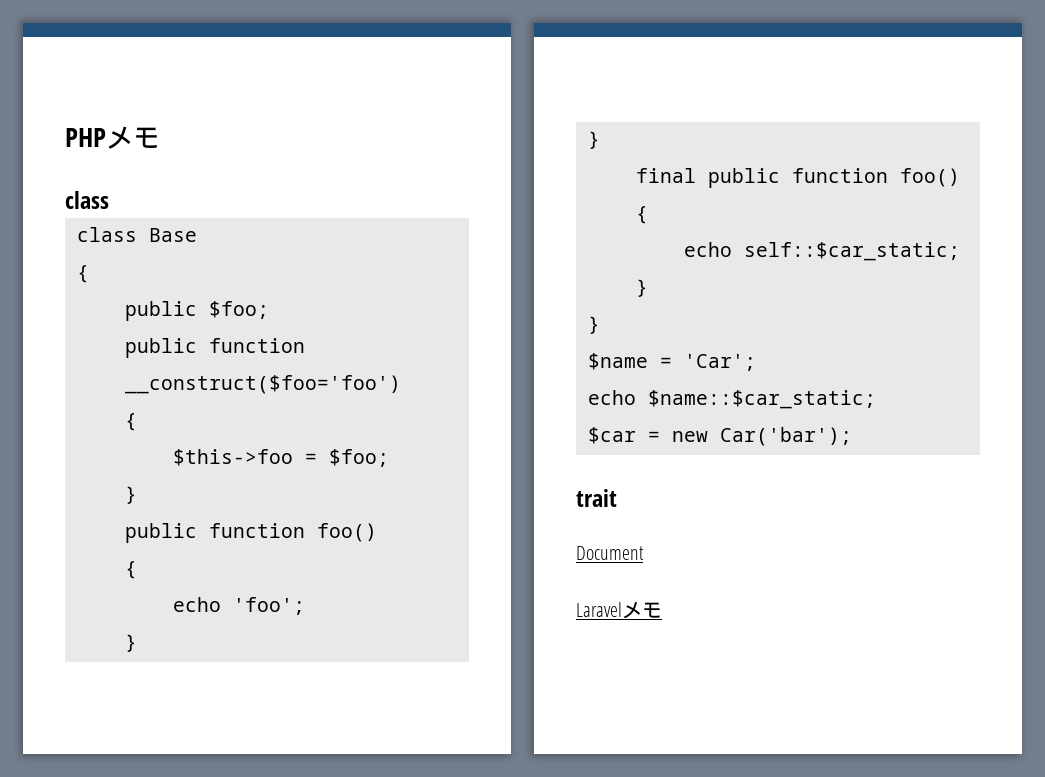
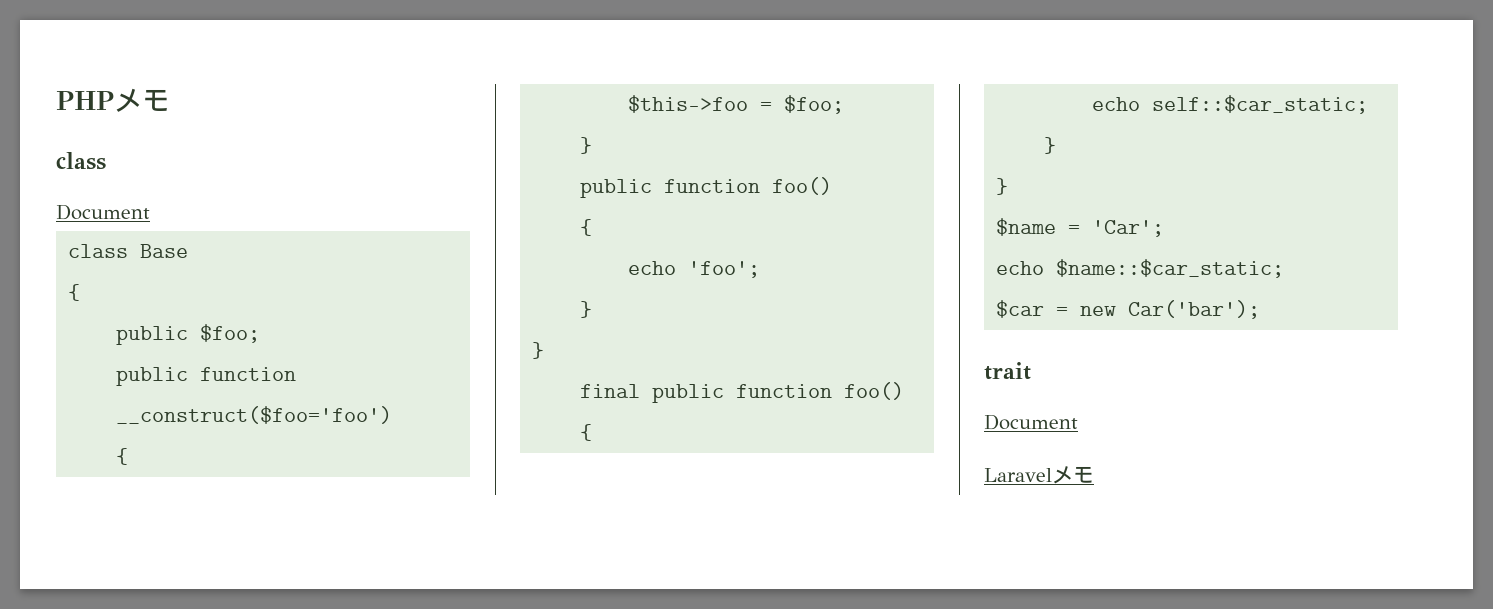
(109, 200) none -> [56,204,150,220] // Document

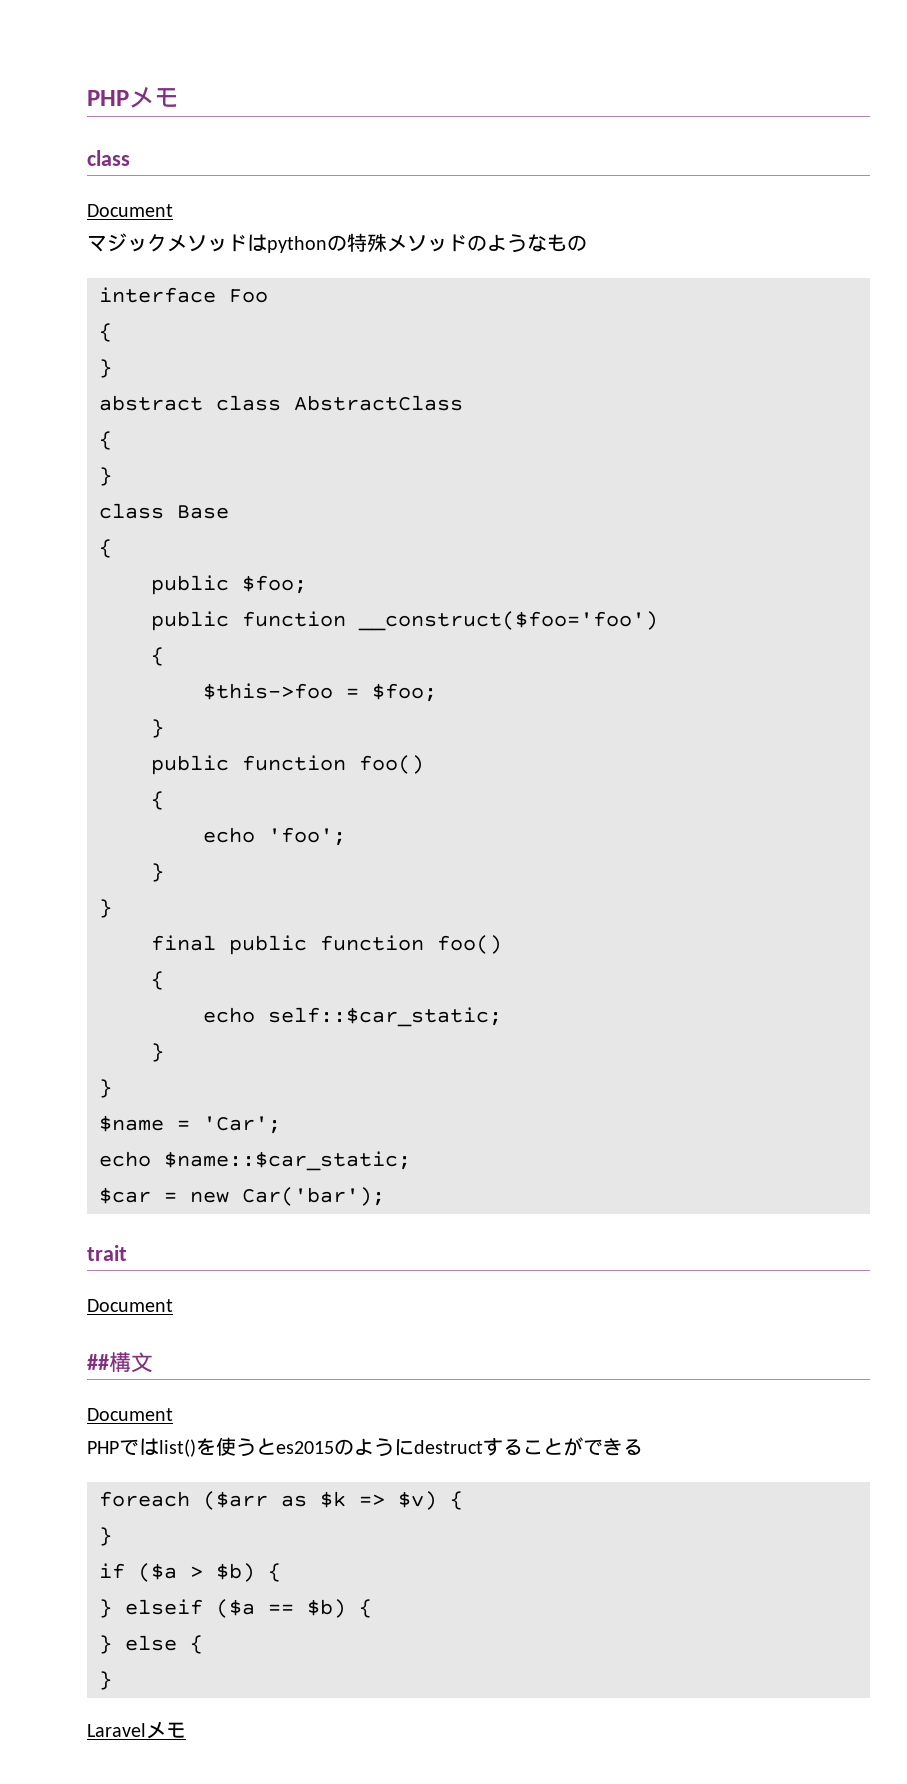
(150, 212) none -> [87,233,587,253] [99,287,268,303] [99,323,112,342] [99,359,112,378] [99,395,463,411] [99,431,112,450] [99,467,112,486] // マジックメソッドはpythonの特殊メソッドのようなもの // interface Foo // { // } // abstract class AbstractClass // { // }
(1078, 422) none -> [87,1352,153,1373] [87,1408,173,1421] [87,1437,643,1457] [99,1491,463,1510] [99,1527,112,1546] [99,1563,281,1582] [99,1599,372,1618] [99,1635,203,1654] [99,1671,112,1690] // ##構文 // Document // PHPではlist()を使うとes2015のようにdestructすることができる // foreach ($arr as $k => $v) { // } // if ($a > $b) { // } elseif ($a == $b) { // } else { // }

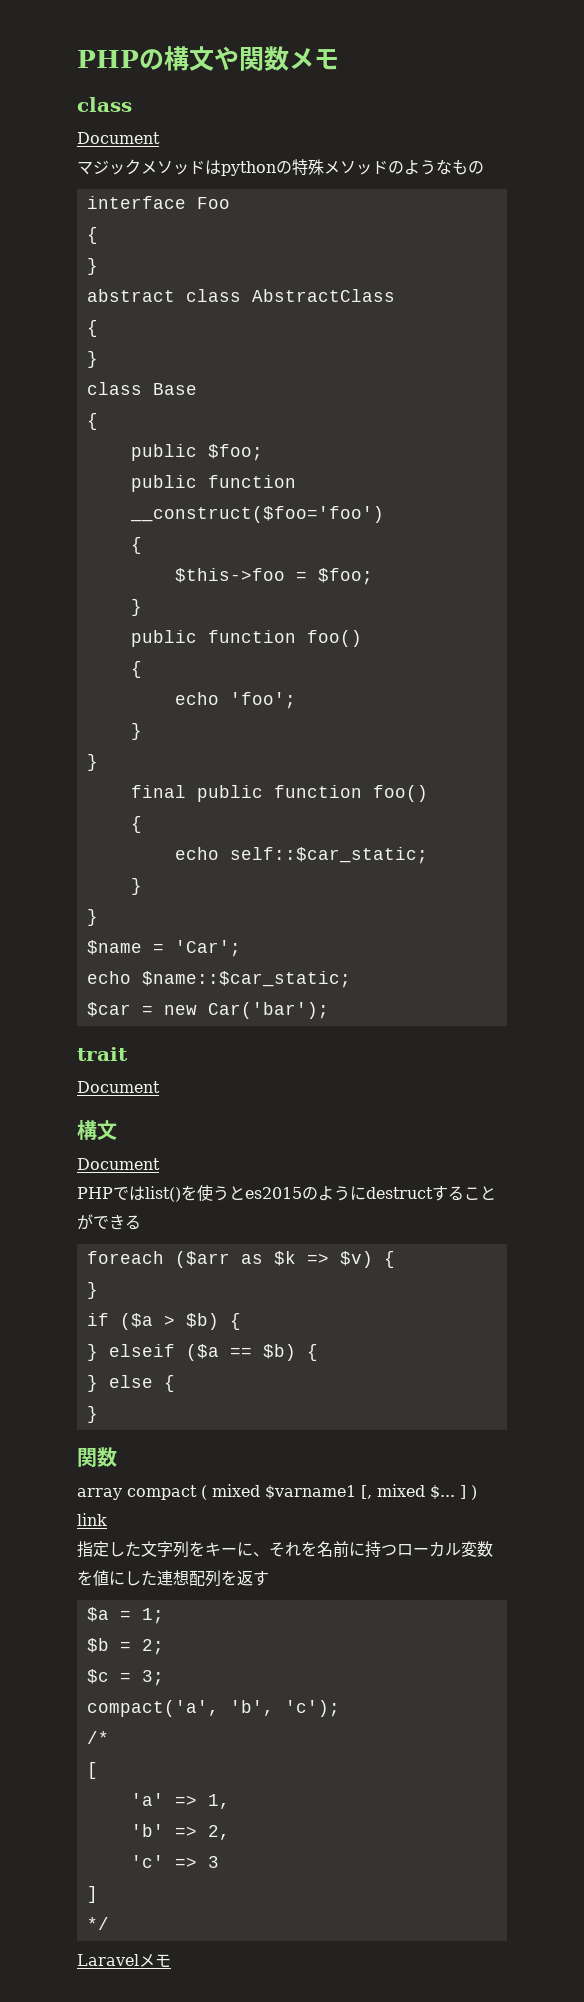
[87,90,129,106] PHP -> [77,46,289,71] PHPの構文や関数
[87,1354,109,1370] ## -> (160, 1087) none
(112, 1680) none -> [77,1447,117,1467] [77,1484,477,1500] [77,1513,107,1526] [77,1541,493,1558] [77,1570,269,1587] [86,1607,164,1624] [86,1638,164,1655] [86,1669,164,1686] [86,1700,340,1717] [86,1731,109,1744] [86,1762,98,1779] [130,1793,230,1809] [130,1824,230,1840] [130,1855,219,1868] [86,1886,98,1903] [86,1917,109,1930] // 関数 // array compact ( mixed $varname1 [, mixed $... ] ) link // 指定した文字列をキーに、それを名前に持つローカル変数を値にした連想配列を返す // $a = 1; // $b = 2; // $c = 3; // compact('a', 'b', 'c'); // /* // [ // 'a' => 1, // 'b' => 2, // 'c' => 3 // ] // */

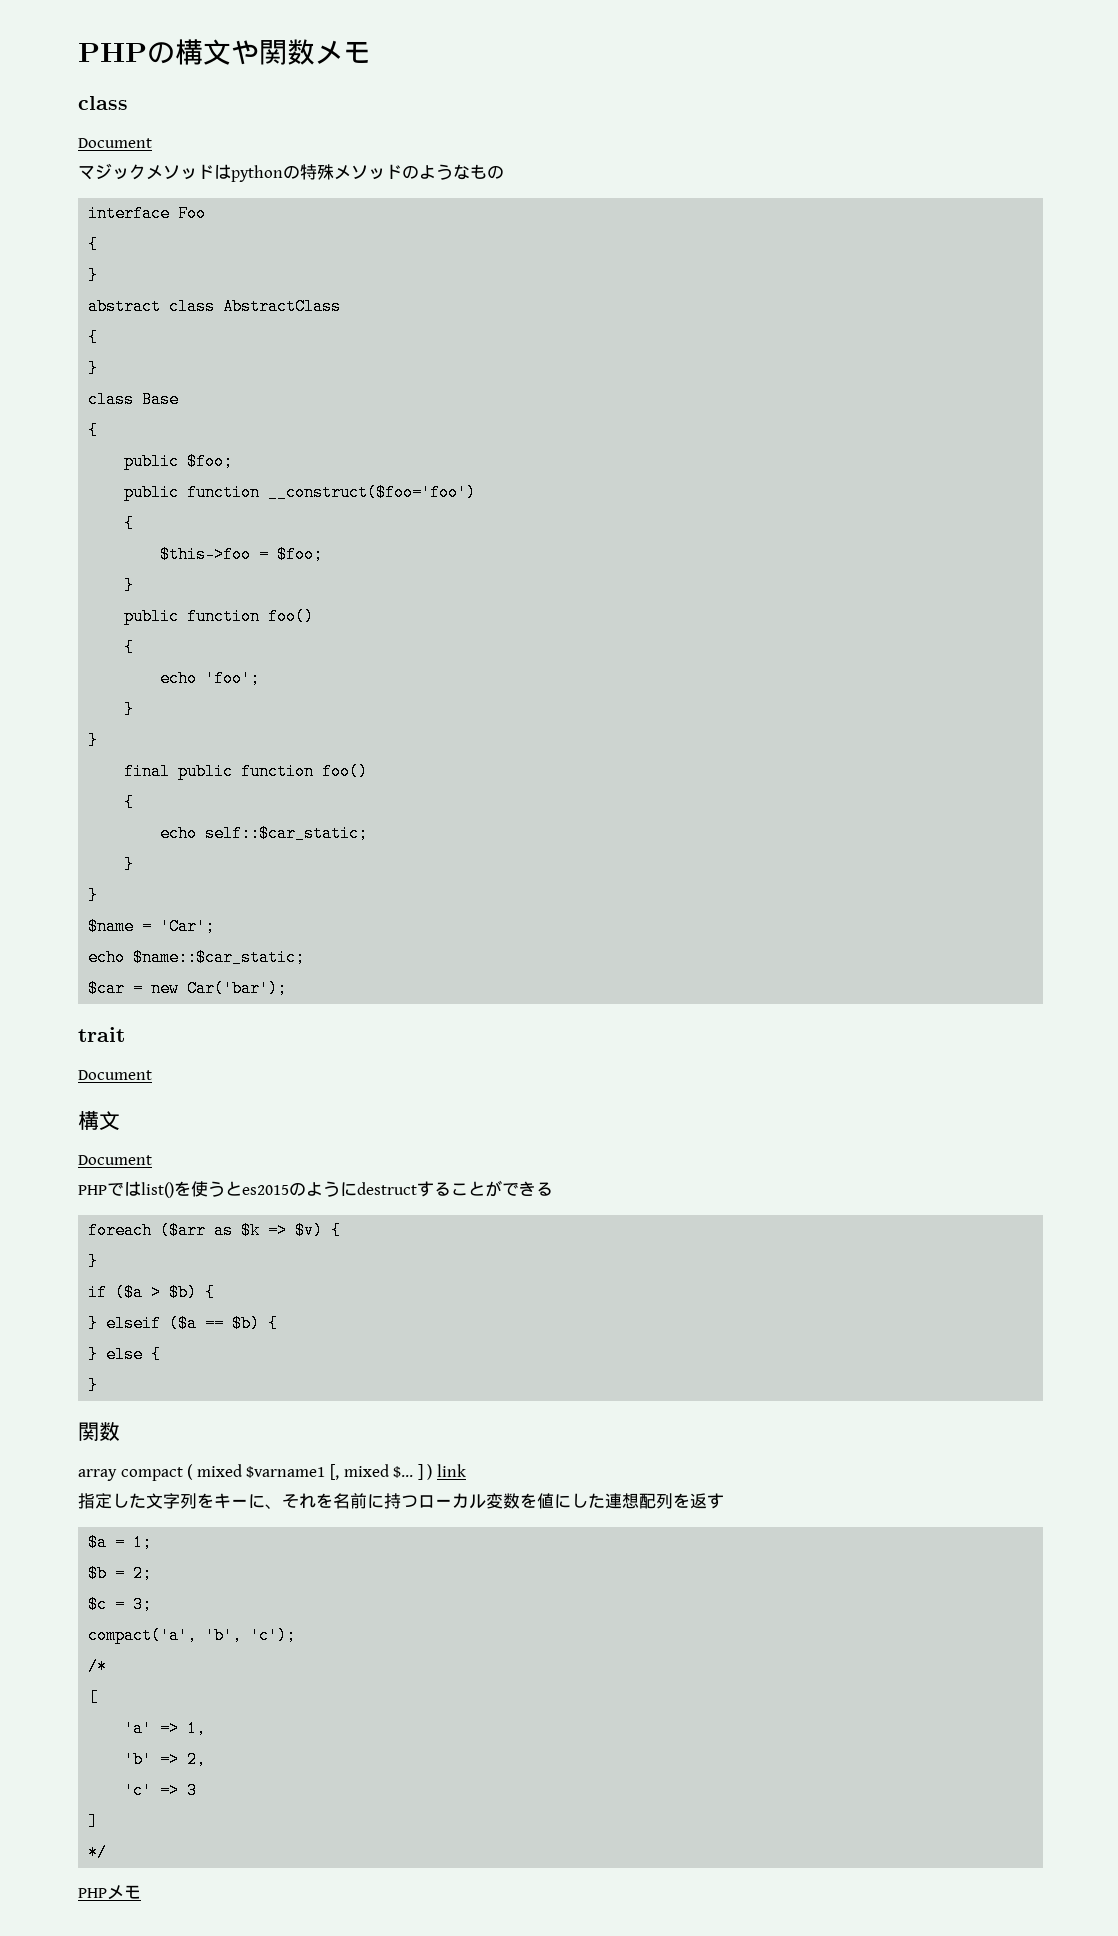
[77,1954,139,1966] Laravel -> [78,1888,107,1898] PHP

